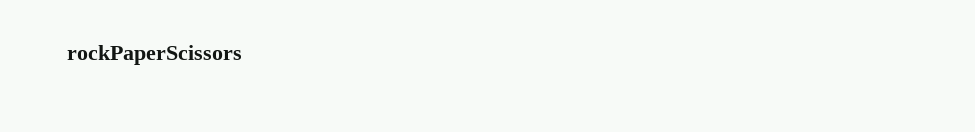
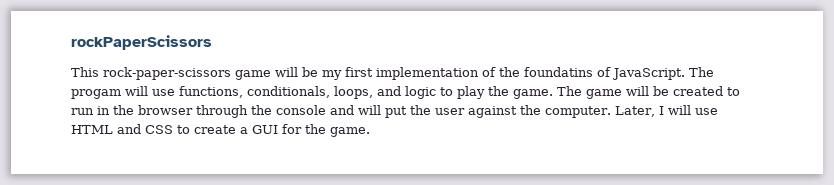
(242, 55) none -> [71,67,714,80] [71,86,740,99] [71,105,718,118] [71,124,370,137] // This rock-paper-scissors game will be my first implementation of the foundatins of JavaScript. The progam will use functions, conditionals, loops, and logic to play the game. The game will be created to run in the browser through the console and will put the user against the computer. Later, I will use HTML and CSS to create a GUI for the game.

